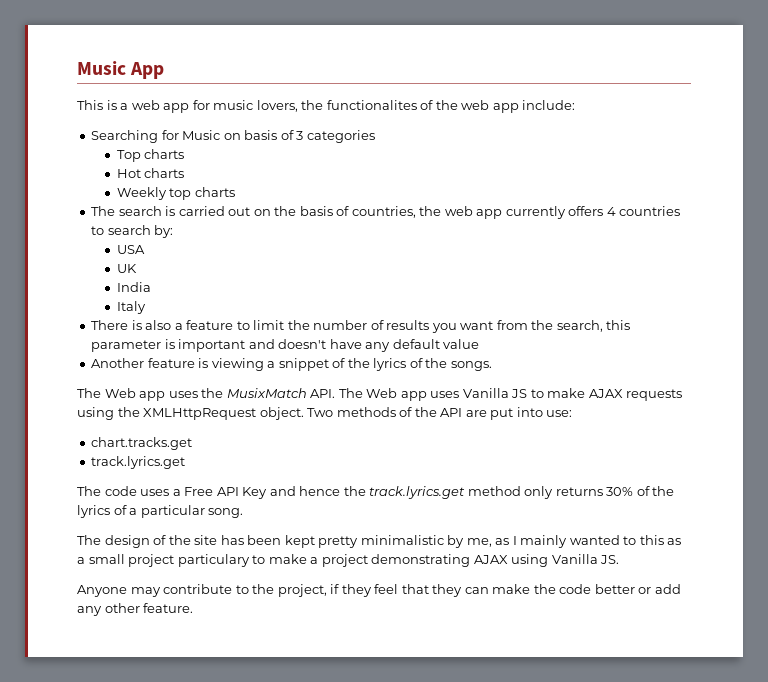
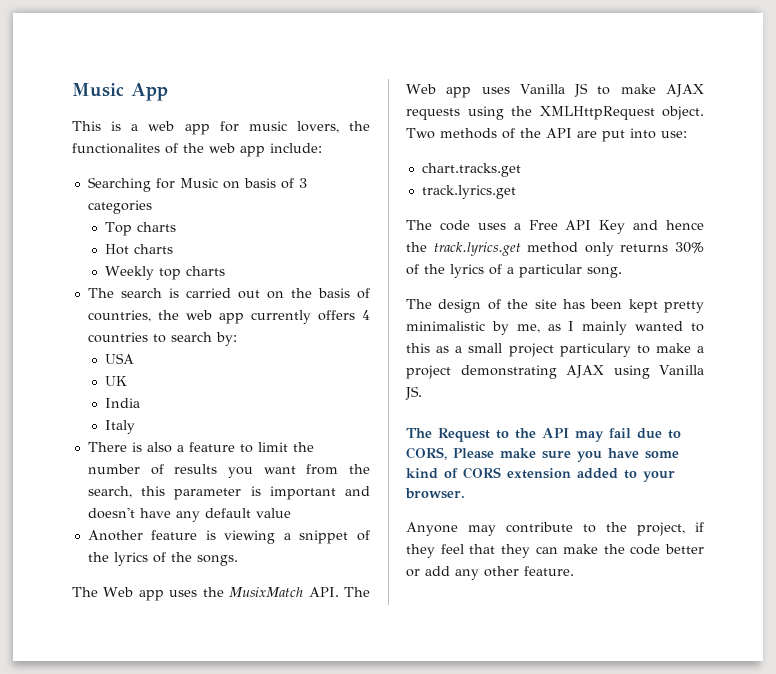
(620, 559) none -> [406,428,681,442] [406,447,679,462] [406,467,675,482] [405,488,465,499] // The Request to the API may fail due to CORS, Please make sure you have some kind of CORS extension added to your browser.

